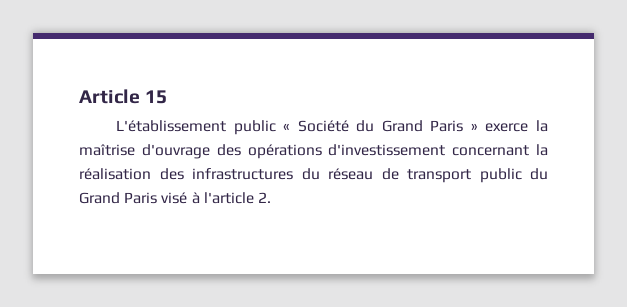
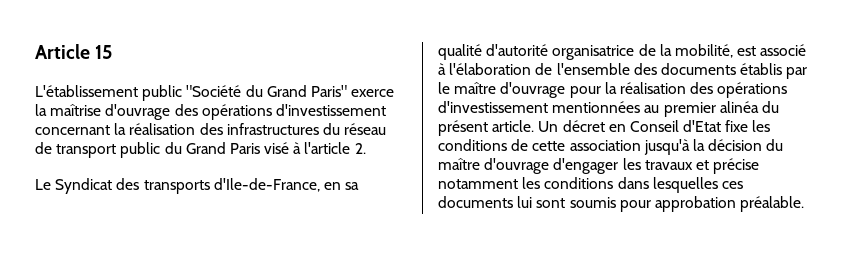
[283,120,478,132] « Société du Grand Paris » -> [186,85,347,97] "Société du Grand Paris"
(271, 197) none -> [35,178,360,194] [438,44,807,60] [438,63,808,79] [438,82,788,98] [438,101,779,117] [438,120,771,136] [438,139,784,155] [438,158,760,174] [438,177,743,193] [438,196,805,212] // Le Syndicat des transports d'Ile-de-France, en sa qualité d'autorité organisatrice de la mobilité, est associé à l'élaboration de l'ensemble des documents établis par le maître d'ouvrage pour la réalisation des opérations d'investissement mentionnées au premier alinéa du présent article. Un décret en Conseil d'Etat fixe les conditions de cette association jusqu'à la décision du maître d'ouvrage d'engager les travaux et précise notamment les conditions dans lesquelles ces documents lui sont soumis pour approbation préalable.

